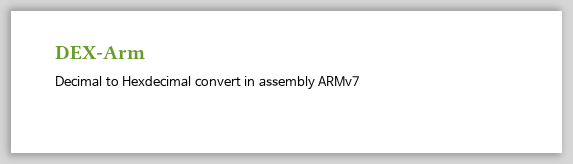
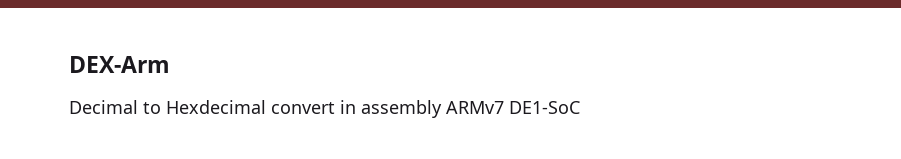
(361, 81) none -> [509,101,580,114] DE1-SoC

